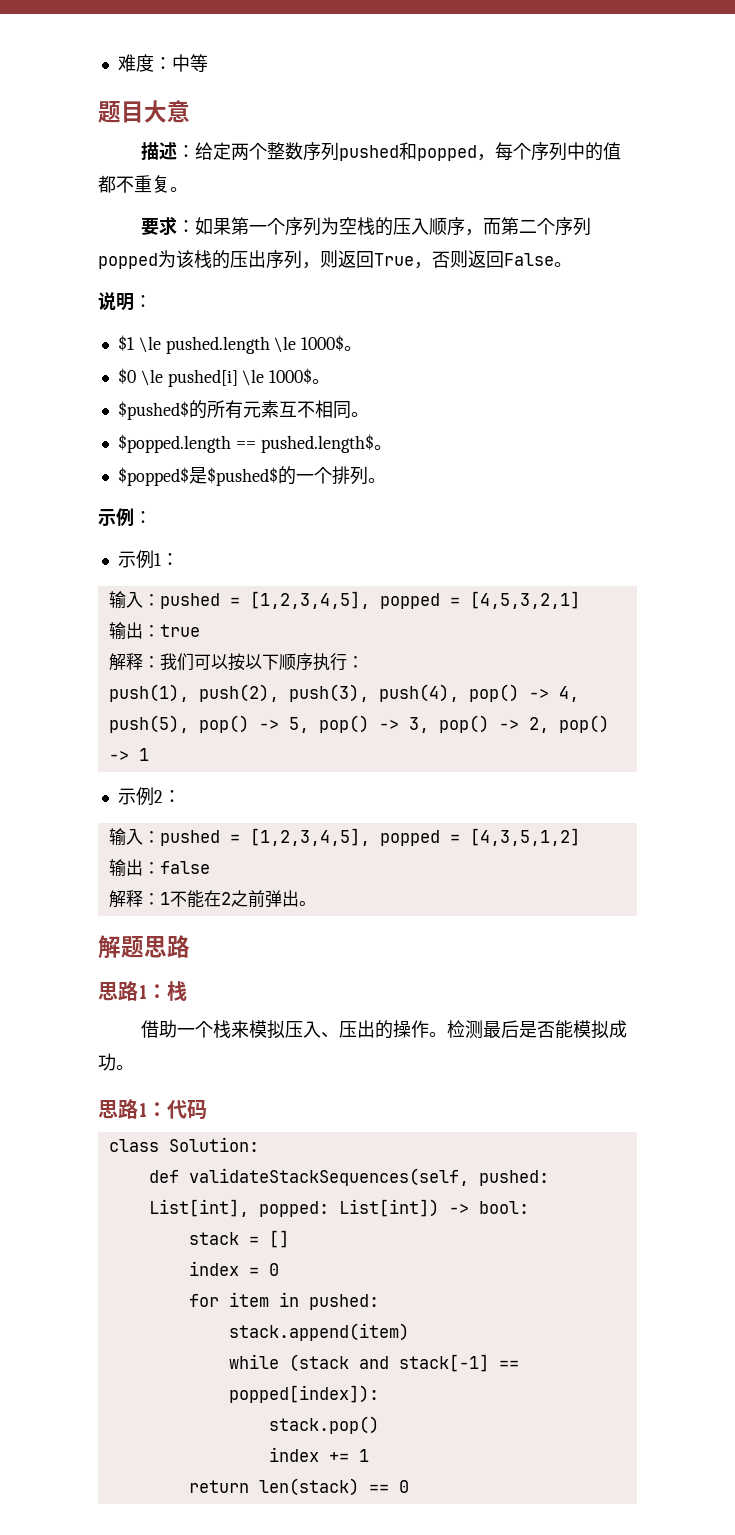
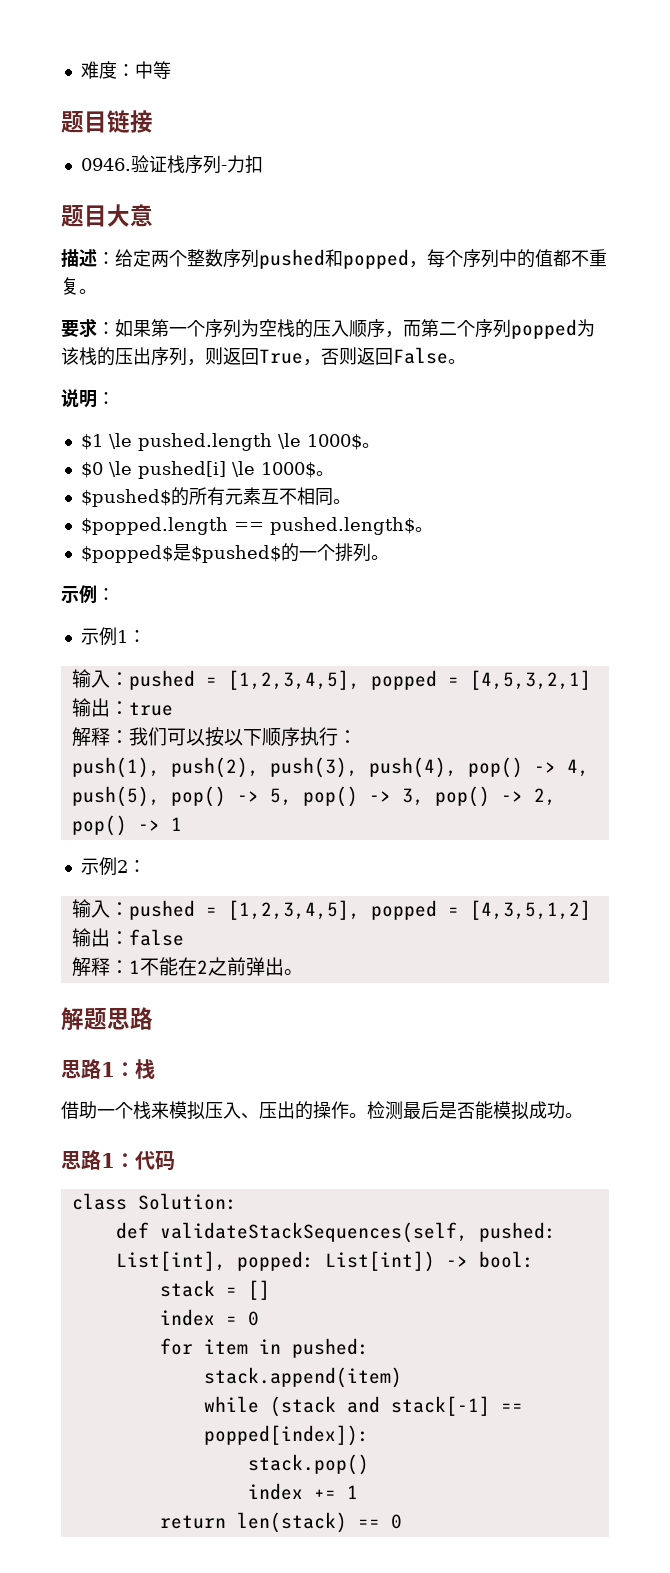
(208, 63) none -> [61,110,153,133] [80,155,263,174] // 题目链接 // 0946.验证栈序列-力扣

